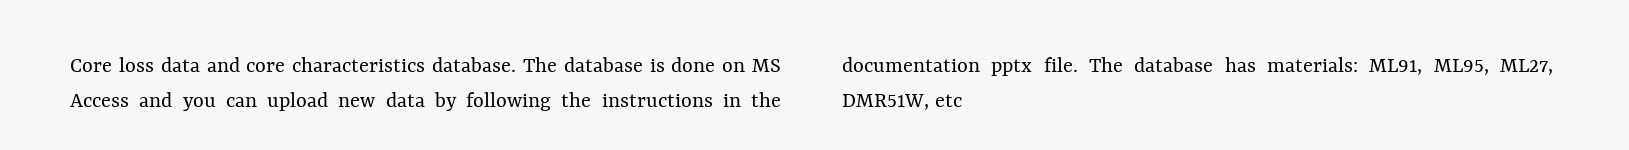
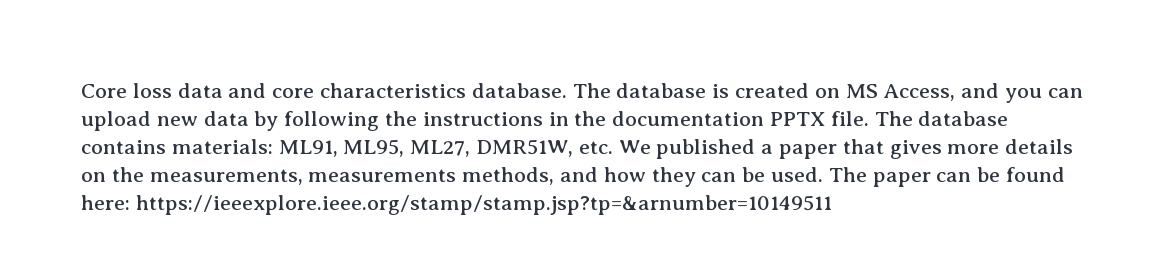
[671,57,716,72] done -> [735,83,810,98] created
[70,94,129,107] Access -> [883,84,956,101] Access,
[991,59,1033,76] pptx -> [770,112,826,126] PPTX
[1224,57,1256,72] has -> [81,140,166,154] contains
[935,94,963,107] etc -> [578,139,1074,159] [81,167,1066,187] [81,195,832,215] etc. We published a paper that gives more details on the measurements, measurements methods, and how they can be used. The paper can be found here: https://ieeexplore.ieee.org/stamp/stamp.jsp?tp=&arnumber=10149511

